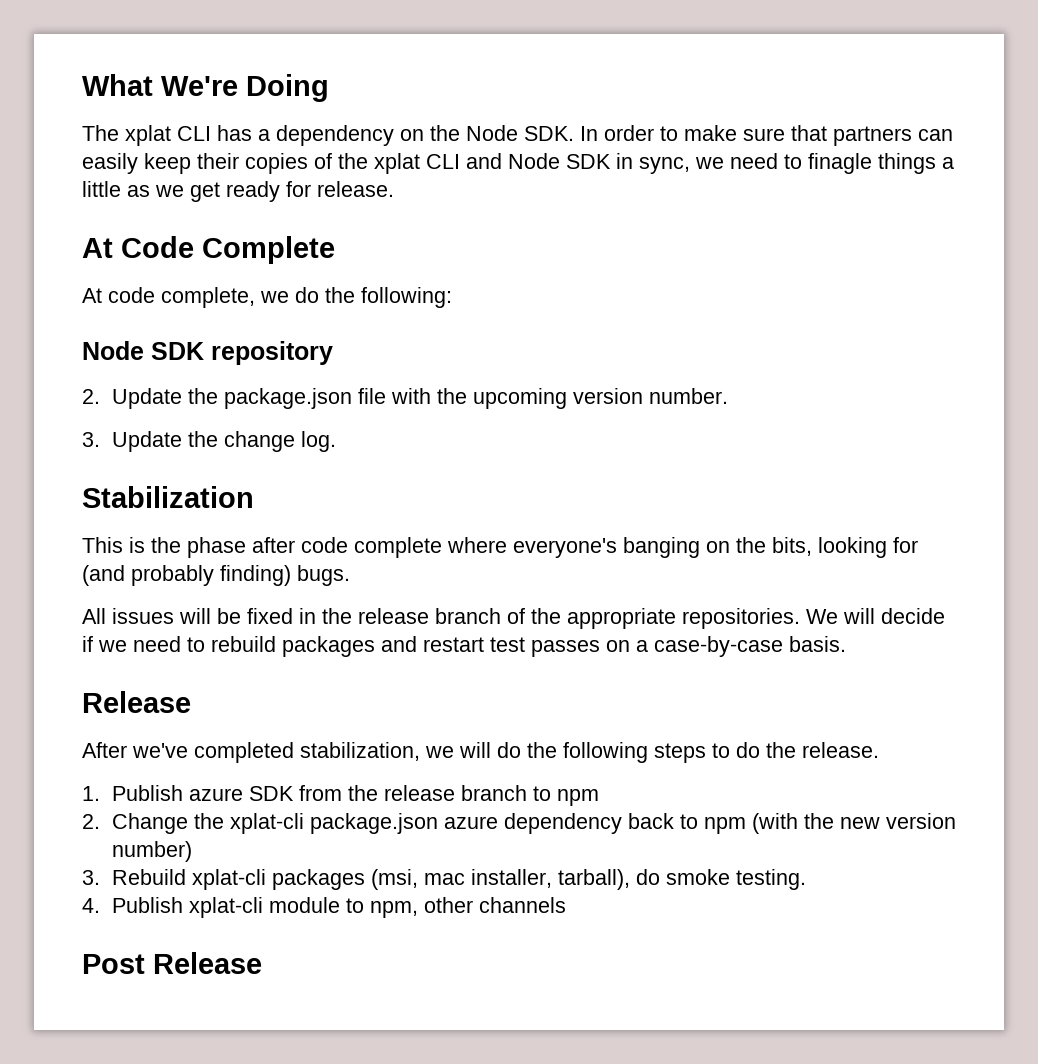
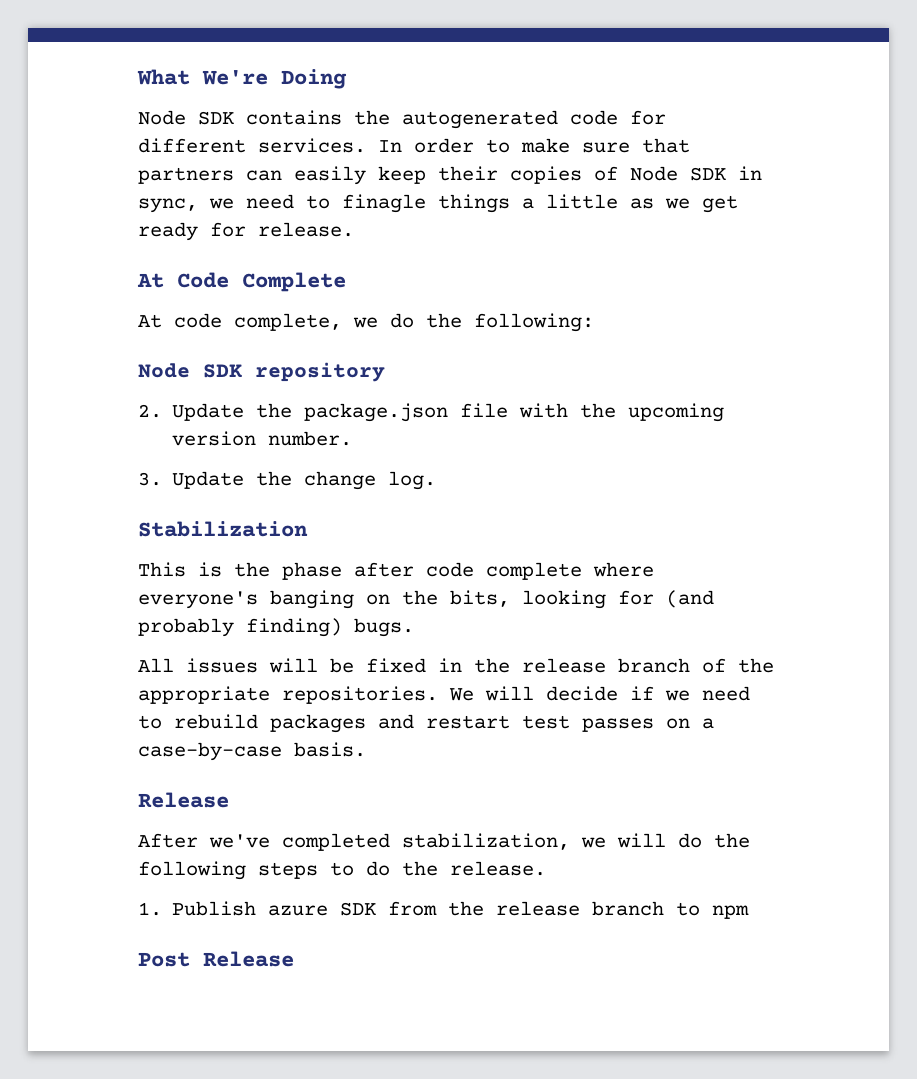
[82,125,574,146] The xplat CLI has a dependency on the Node SDK. -> [138,110,666,129] [138,138,366,153] Node SDK contains the autogenerated code for different services.
[338,153,502,174] the xplat CLI and -> (618, 173) none
[82,813,956,834] [111,841,192,862] [82,869,806,890] [82,897,566,918] // 2. Change the xplat-cli package.json azure dependency back to npm (with the new version number) // 3. Rebuild xplat-cli packages (msi, mac installer, tarball), do smoke testing. // 4. Publish xplat-cli module to npm, other channels -> (750, 912) none

